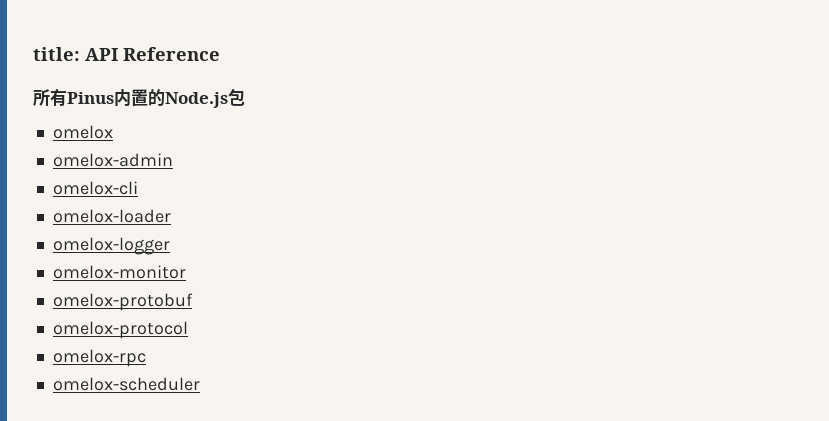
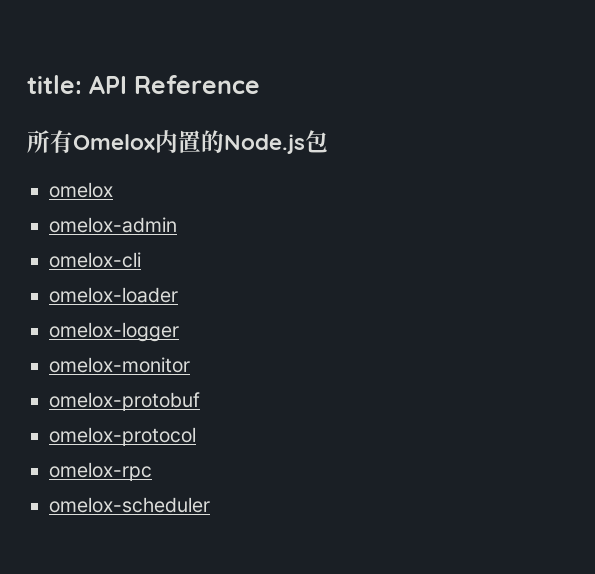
[67,92,114,104] Pinus -> [73,134,155,150] Omelox

